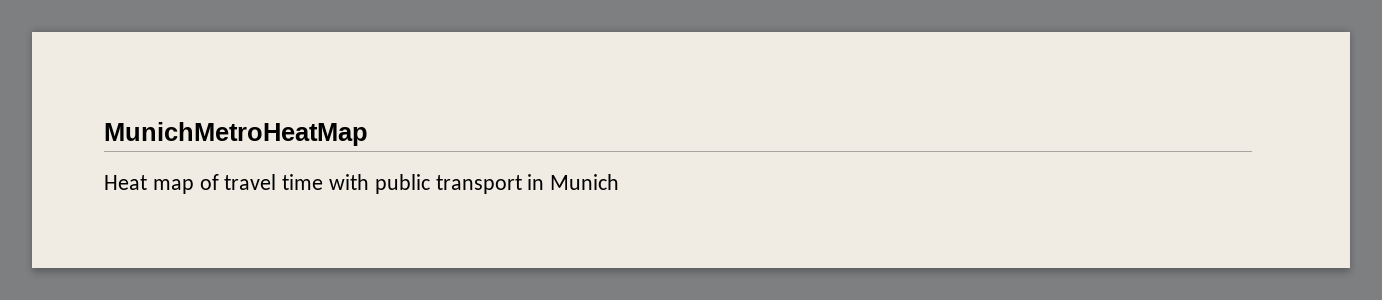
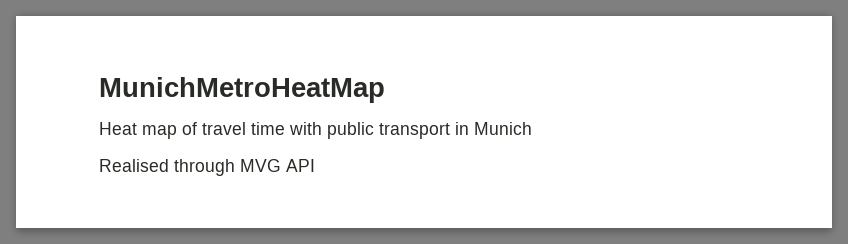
(620, 182) none -> [99,159,315,176] // Realised through MVG API

